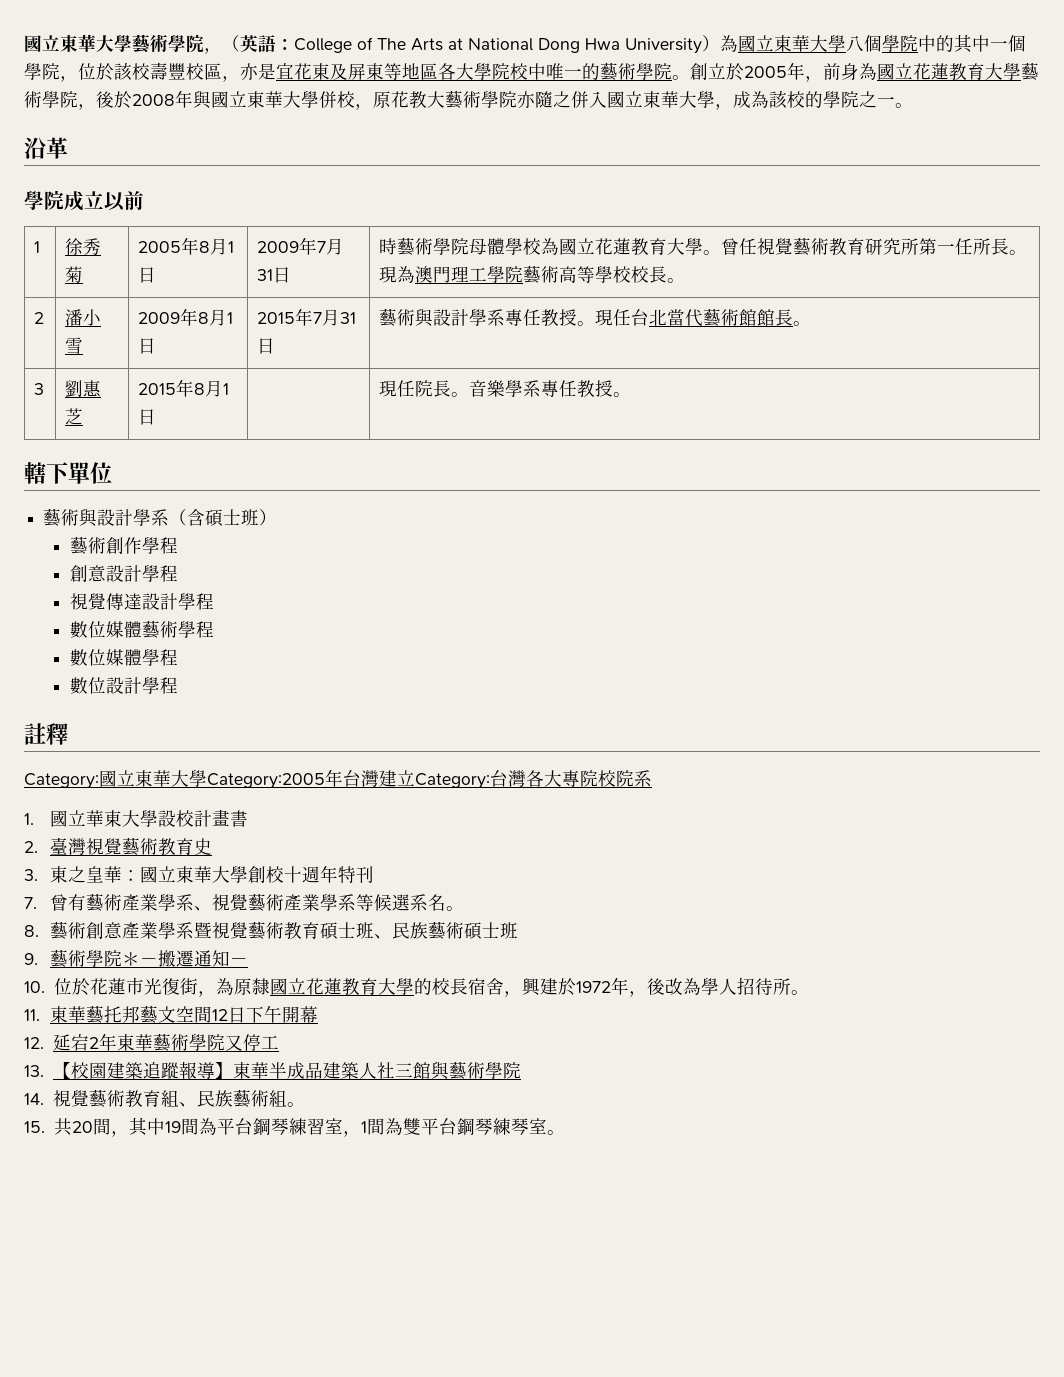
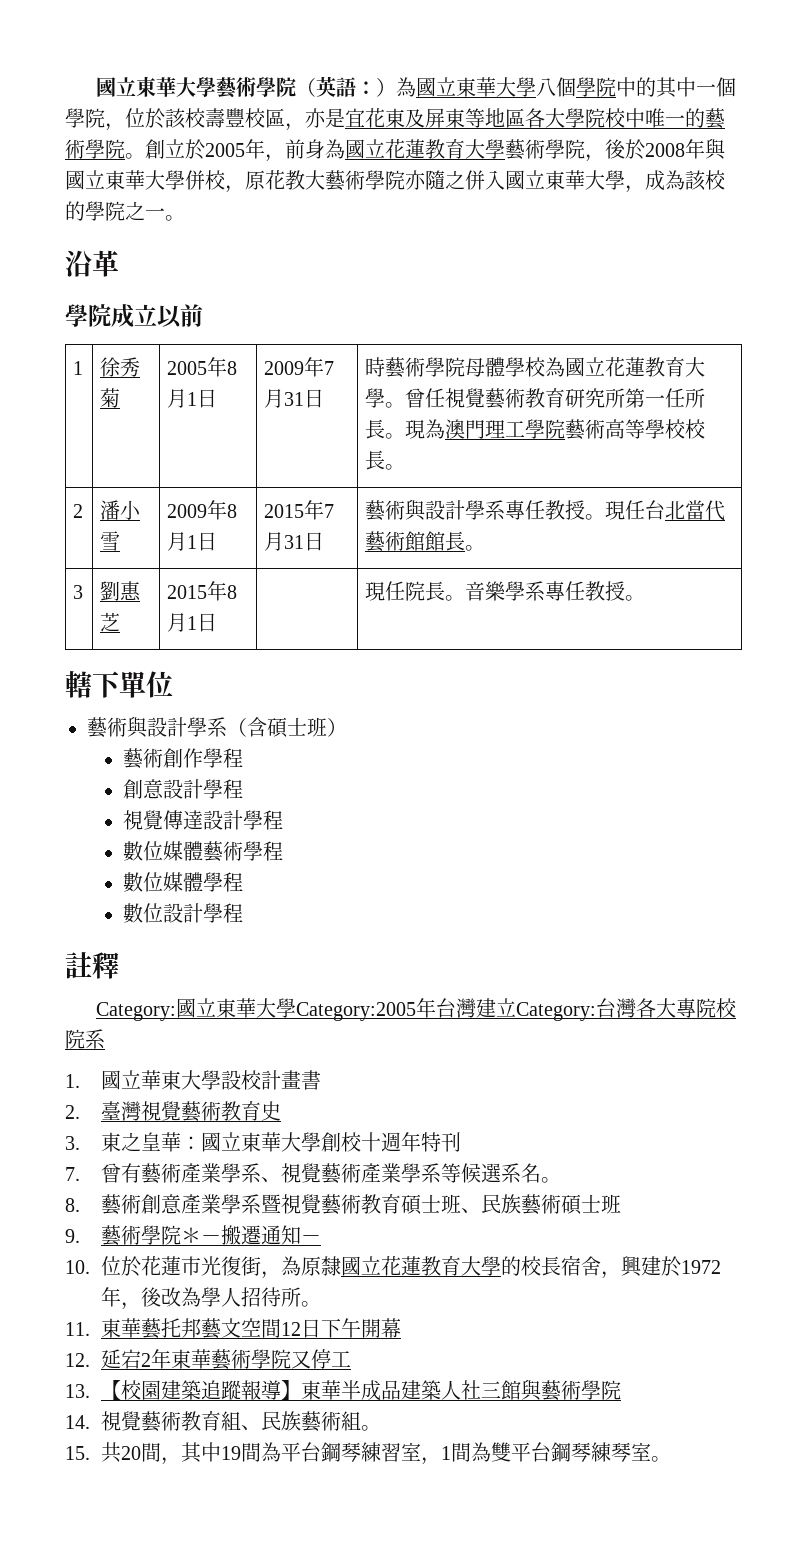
[204,48,222,54] ， -> (296, 87) none
[294,37,702,54] College of The Arts at National Dong Hwa University -> (376, 88) none

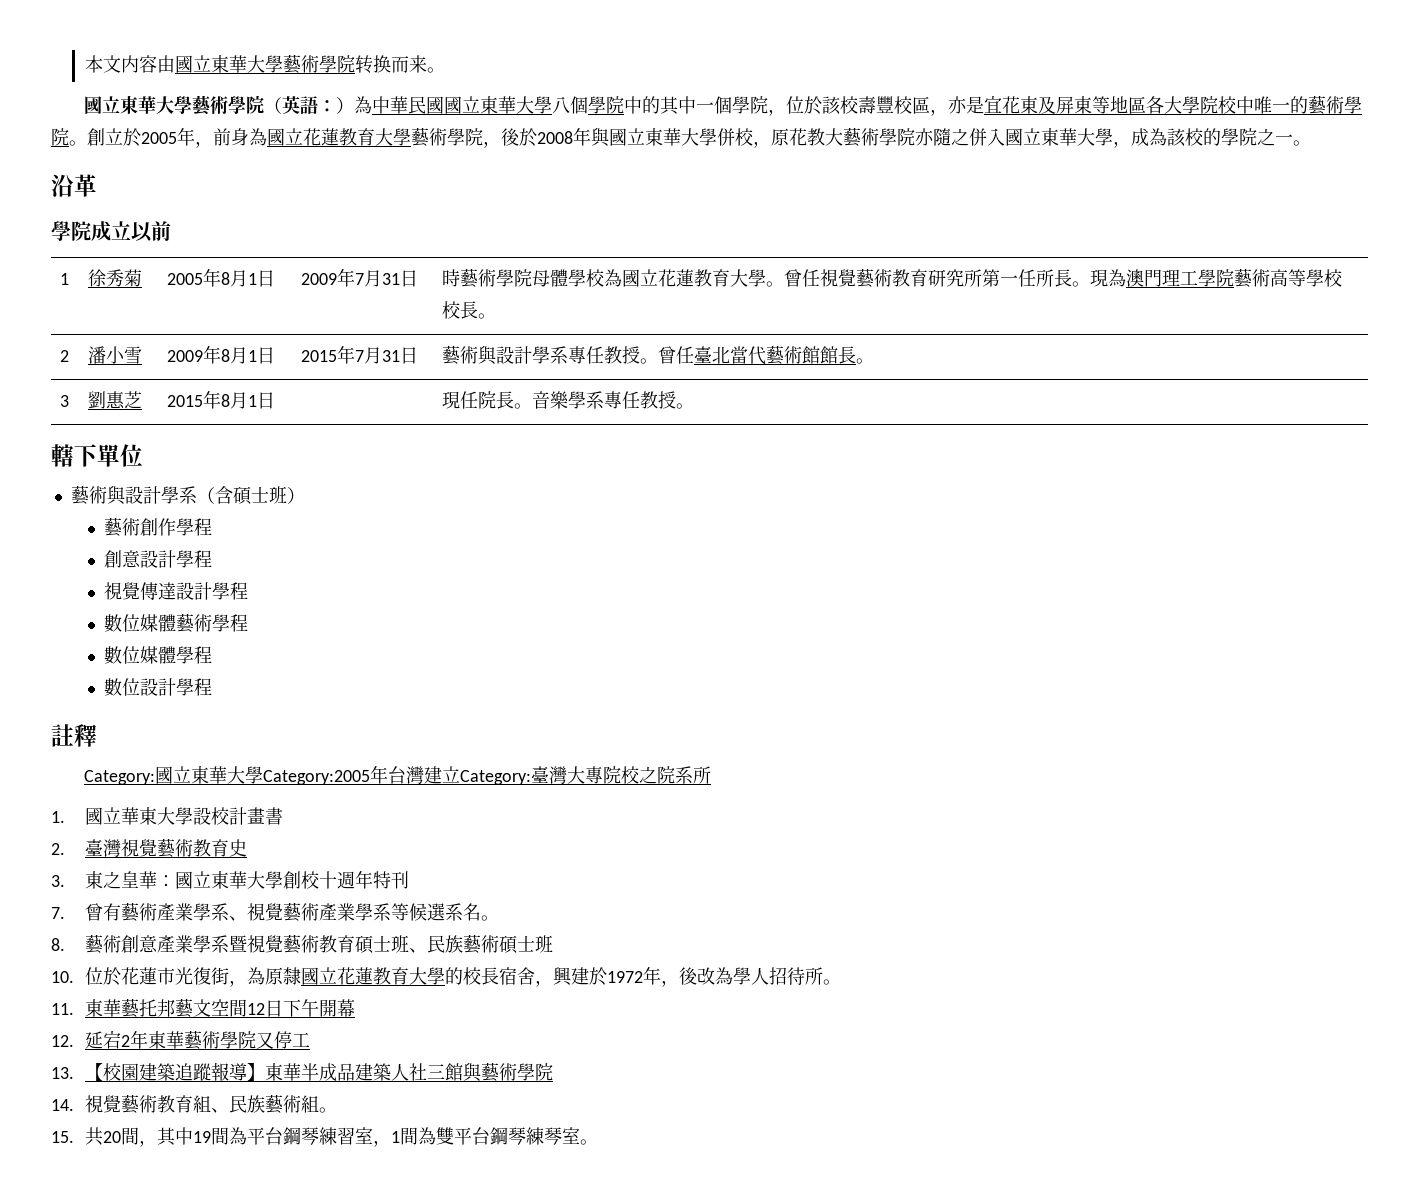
(95, 87) none -> [84,54,445,74] 本文内容由國立東華大學藝術學院转换而来。 //
(416, 87) none -> [371,96,444,114] 中華民國
[605,500,666,520] 現任台 -> [658,346,713,364] 曾任臺
[595,998,656,1018] 台灣各 -> [530,766,568,784] 臺灣
(737, 1008) none -> [638,766,657,784] 之
(105, 1039) none -> [692,766,711,784] 所
[65,1225,321,1246] // 9.藝術學院＊－搬遷通知－ -> (553, 944) none

